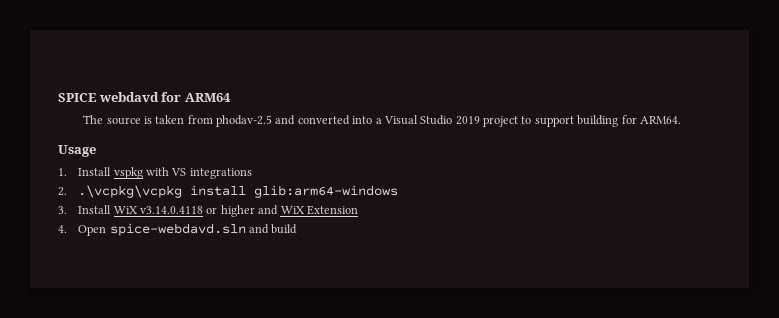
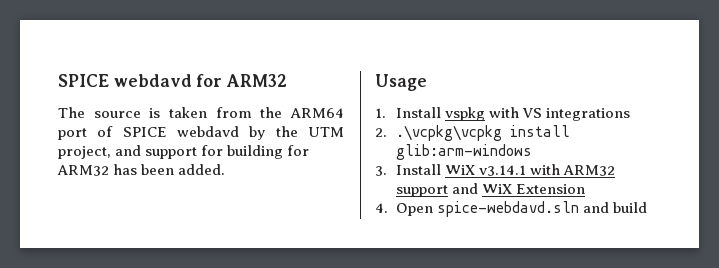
[184,93,231,102] ARM64 -> [226,74,288,87] ARM32
[216,115,681,127] phodav-2.5 and converted into a Visual Studio 2019 project to support building for ARM64. -> [260,107,344,118] [58,126,344,140] [58,145,310,159] [57,164,226,176] the ARM64 port of SPICE webdavd by the UTM project, and support for building for ARM32 has been added.
[254,185,399,198] glib:arm64-windows -> [396,144,533,160] glib:arm-windows
[139,205,255,217] v3.14.0.4118 or higher -> [479,164,616,176] [396,185,449,197] v3.14.1 with ARM32 support

